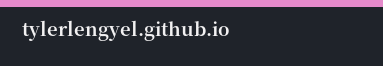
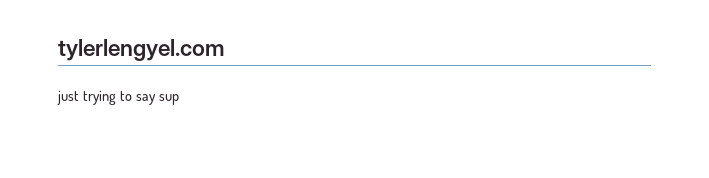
[22,20,230,41] tylerlengyel.github.io -> [58,39,225,61] [57,90,179,105] tylerlengyel.com // just trying to say sup

